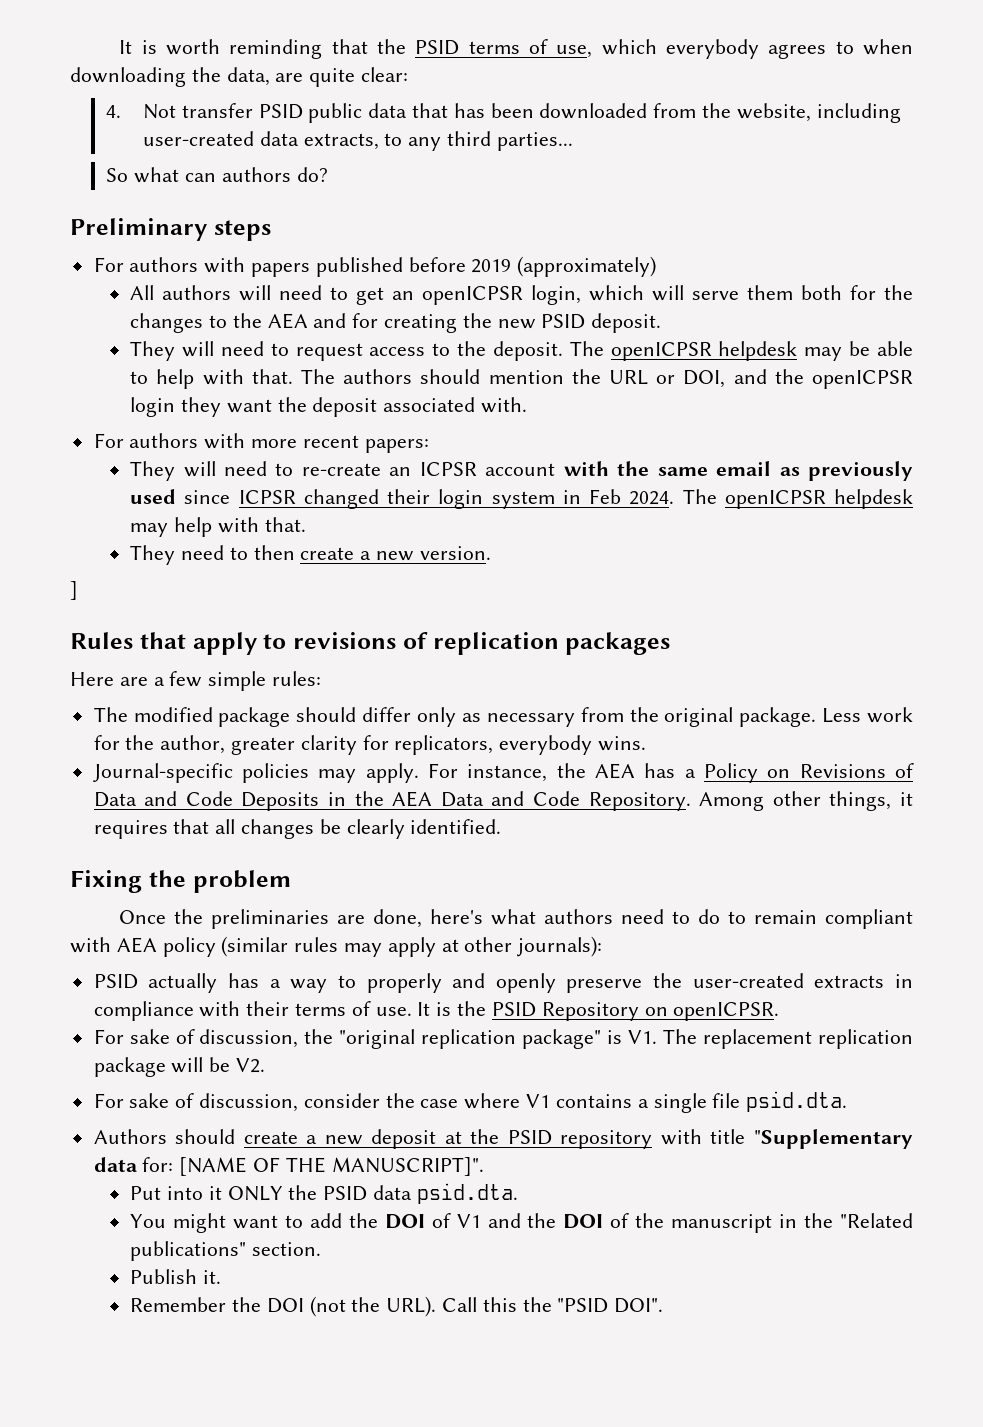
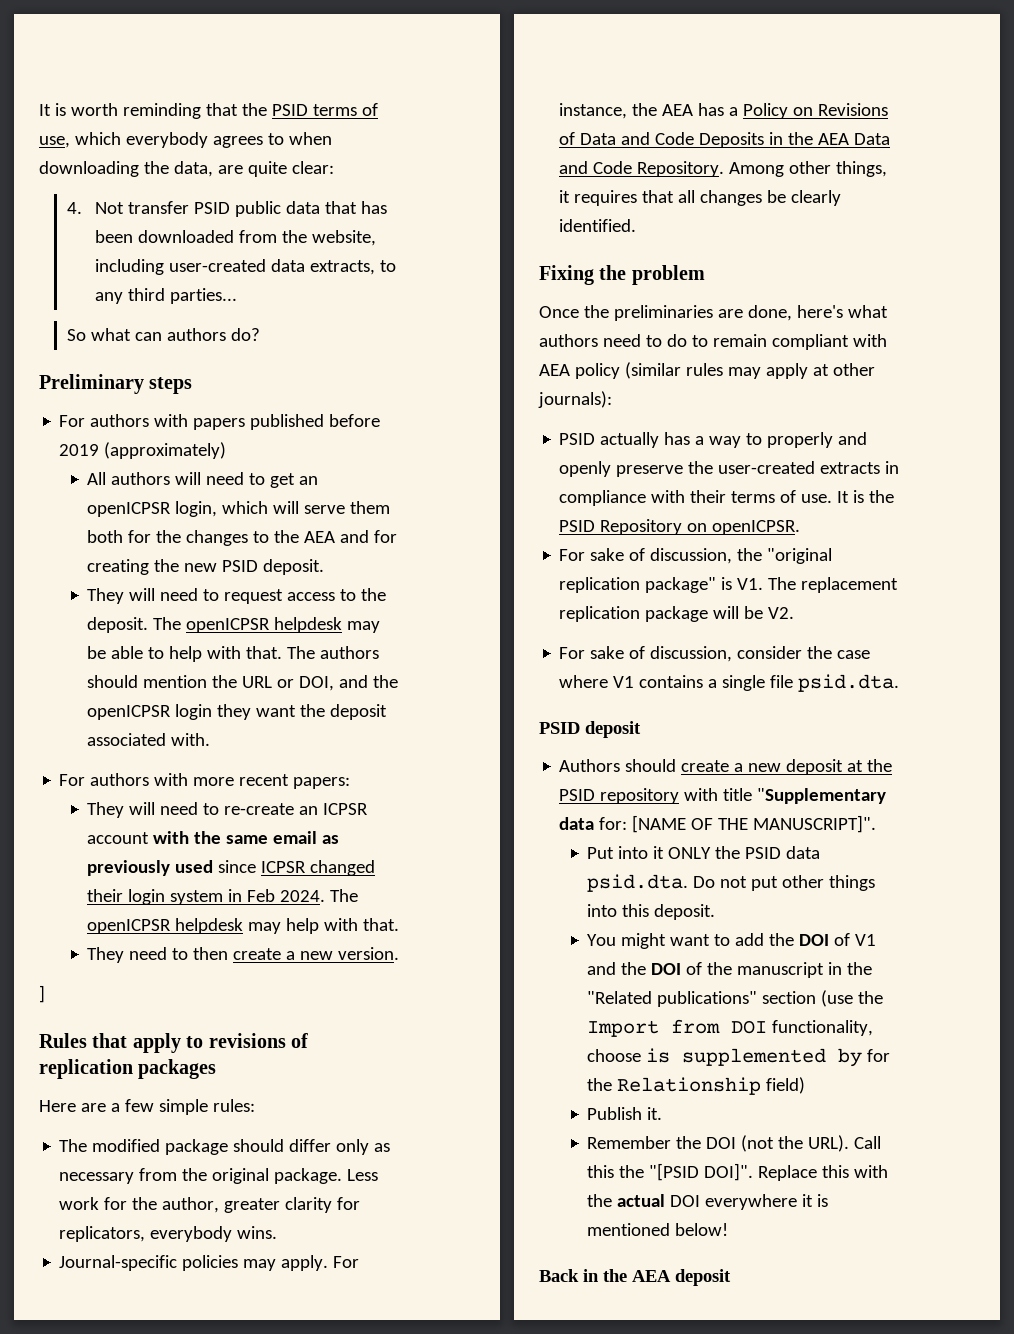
(848, 1101) none -> [539,721,641,738] // PSID deposit
(518, 1193) none -> [693,875,876,891] [587,904,716,920] Do not put other things into this deposit.
[251,1242,321,1256] section. -> [762,990,884,1007] [587,1019,874,1037] [587,1048,891,1067] [587,1077,806,1095] section (use the Import from DOI functionality, choose is supplemented by for the Relationship field)
[557,1298,664,1313] "PSID DOI". -> [649,1163,889,1181] [587,1194,829,1210] [587,1223,729,1236] [539,1269,731,1286] "[PSID DOI]". Replace this with the actual DOI everywhere it is mentioned below! // Back in the AEA deposit

